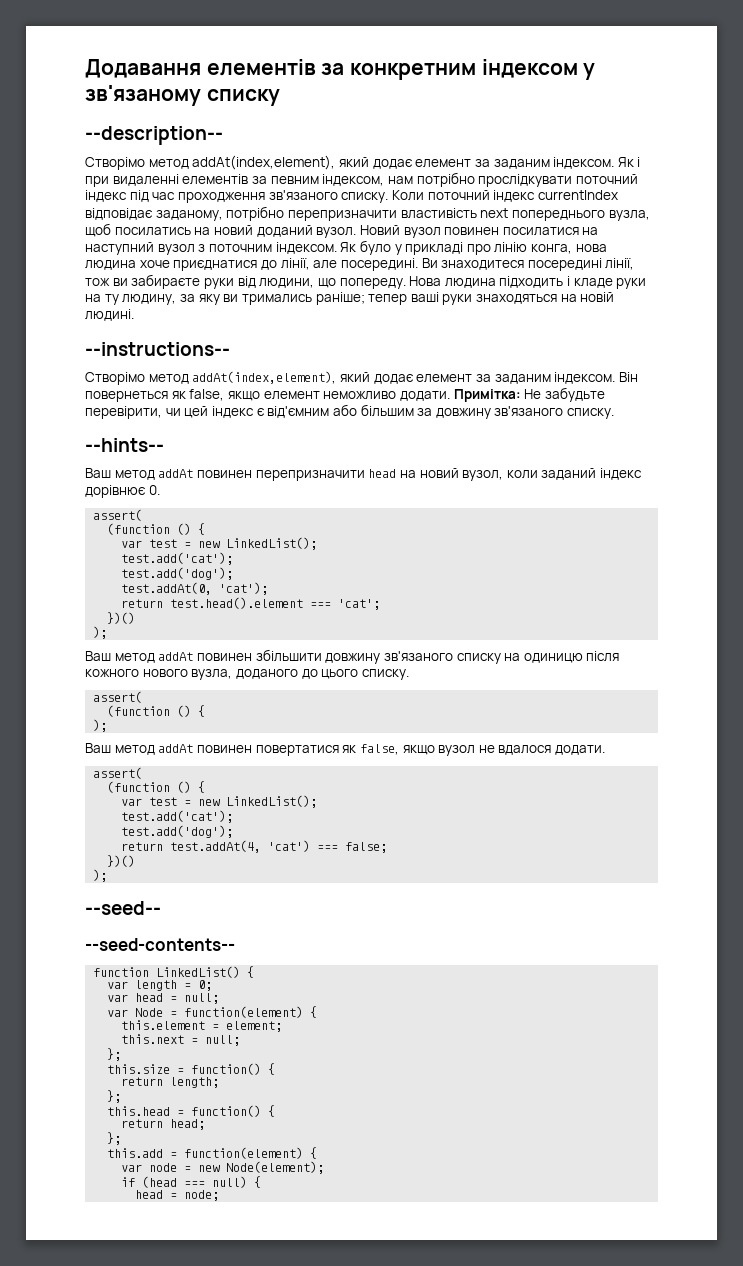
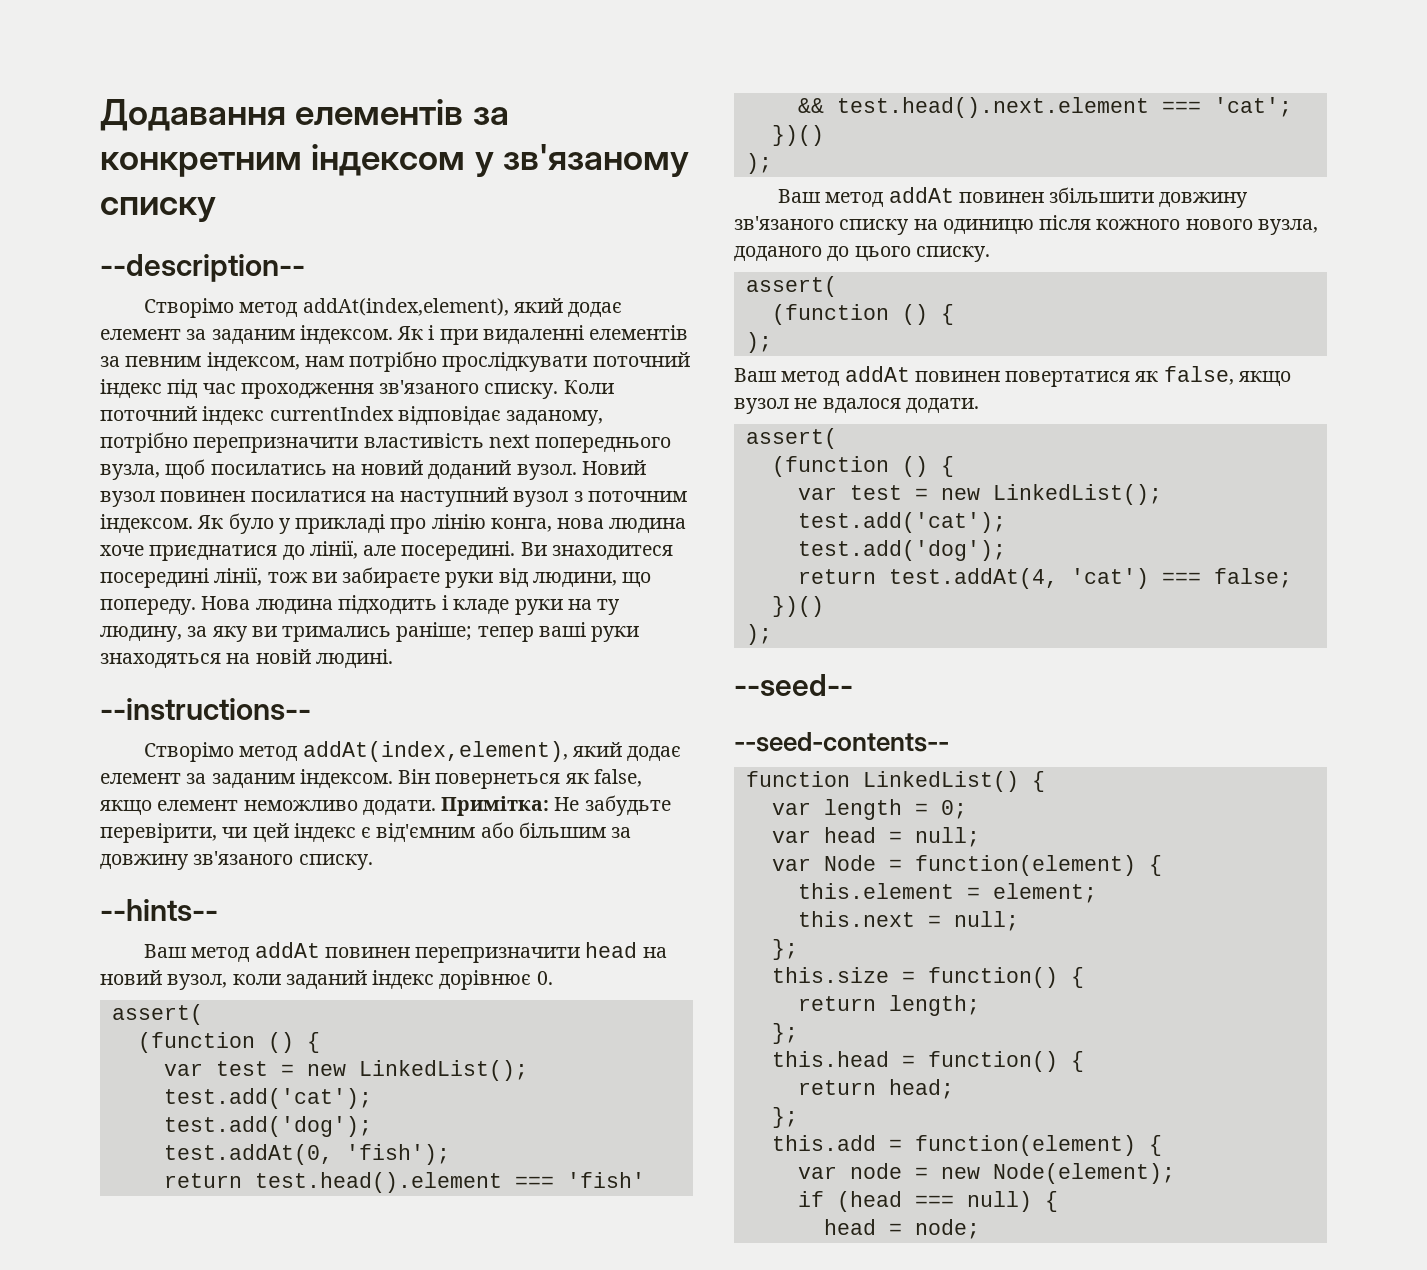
[219,582,269,595] 'cat'); -> [345,1144,450,1165] 'fish');
(332, 605) none -> [566,1172,645,1188] [797,97,1201,118] 'fish' && test.head().next.element ===

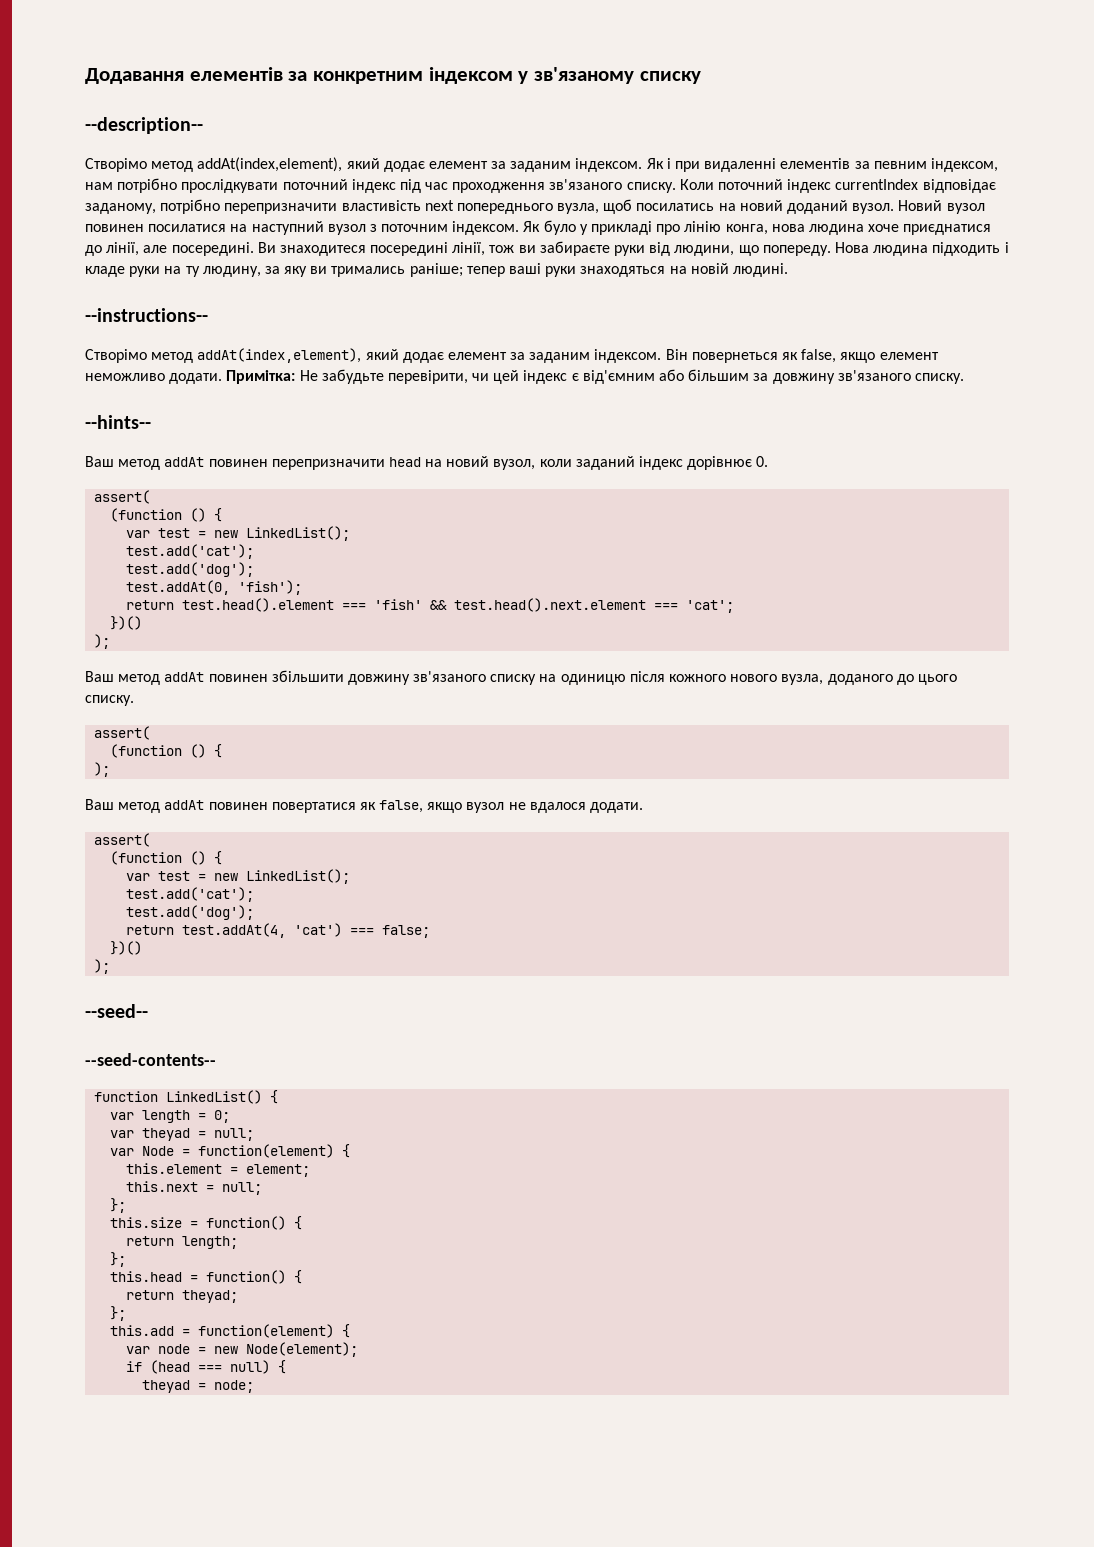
[823,827,876,843] head -> [142,1128,191,1141] theyad
[888,1079,954,1099] head; -> [182,1290,239,1303] theyad;
[823,1219,876,1235] head -> [142,1380,191,1393] theyad

